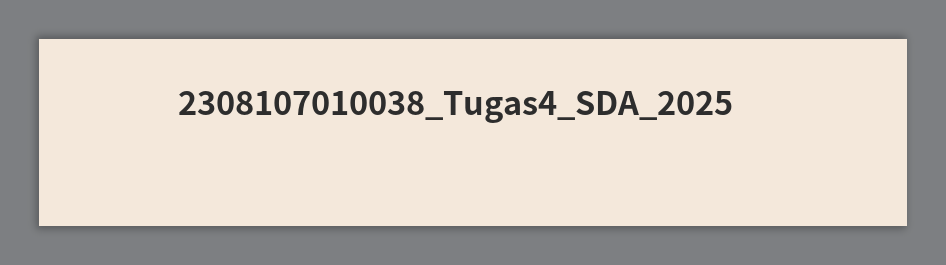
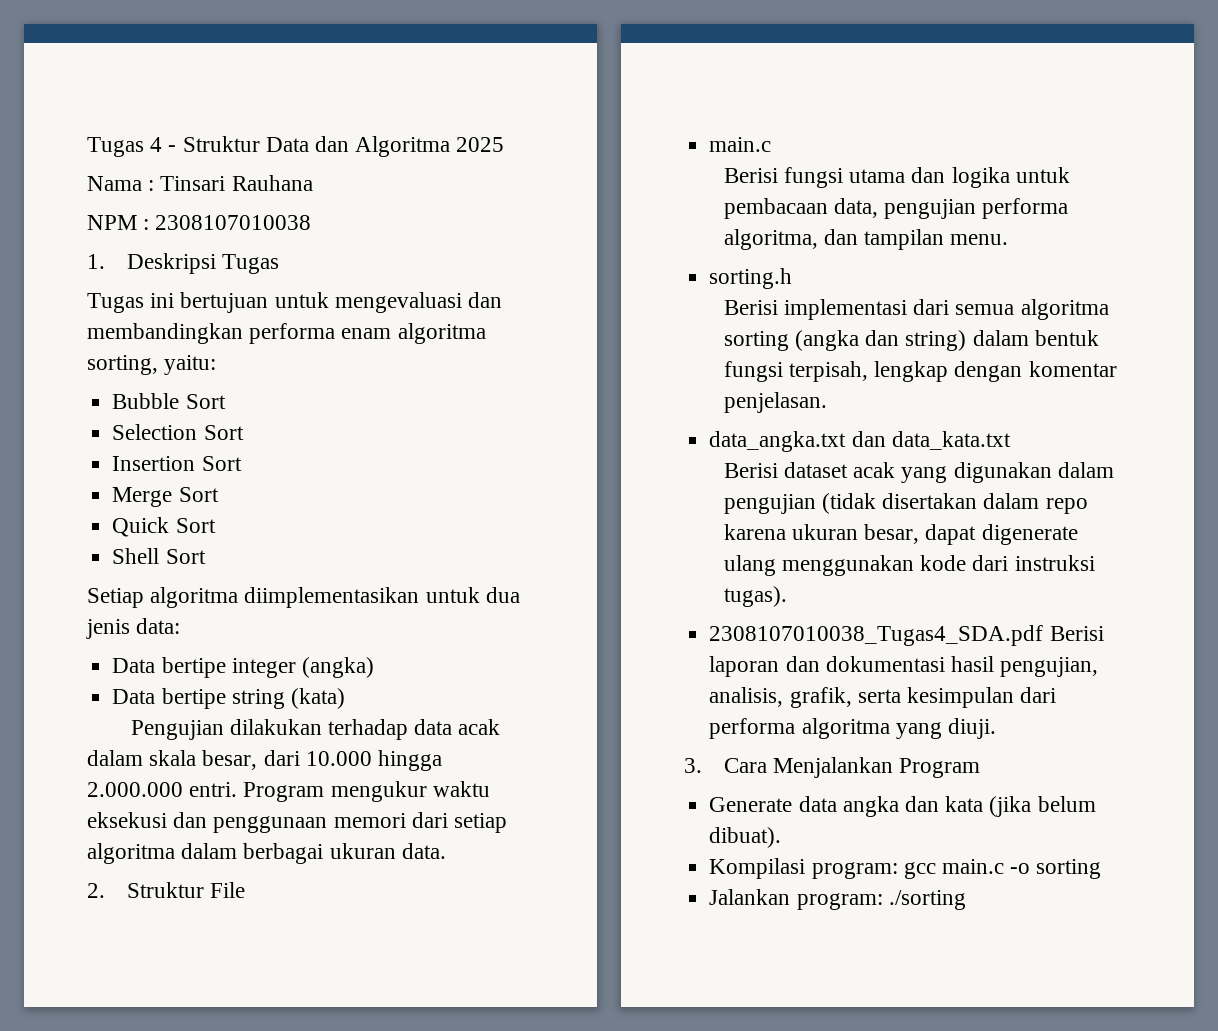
[178,91,733,123] 2308107010038_Tugas4_SDA_2025 -> [87,136,505,157] [87,175,313,191] [87,215,312,230] [87,253,280,274] [87,292,503,313] [87,323,486,344] [87,355,217,375] [112,393,226,409] [112,424,244,440] [112,456,242,471] [112,487,219,507] [112,517,216,537] [112,548,206,564] [87,587,520,608] [86,618,181,639] [112,657,374,678] [112,688,345,709] [130,719,501,740] [87,750,443,771] [87,781,490,802] [87,812,508,833] [87,843,446,864] [87,882,246,898] [709,137,772,152] [723,167,1070,188] [723,198,1069,219] [723,229,1009,250] [709,268,793,289] [723,299,1109,320] [723,330,1099,351] [723,361,1117,382] [723,392,827,413] [709,431,1011,452] [723,462,1114,483] [723,493,1088,514] [723,524,1078,545] [723,555,1095,576] [723,586,787,607] [709,625,1104,646] [709,656,1099,677] [709,687,1057,708] [709,718,996,739] [684,757,981,778] [709,796,1096,817] [709,827,782,848] [709,858,1102,879] [709,889,966,910] Tugas 4 - Struktur Data dan Algoritma 2025 // Nama : Tinsari Rauhana // NPM : 2308107010038 // 1. Deskripsi Tugas // Tugas ini bertujuan untuk mengevaluasi dan membandingkan performa enam algoritma sorting, yaitu: // Bubble Sort // Selection Sort // Insertion Sort // Merge Sort // Quick Sort // Shell Sort // Setiap algoritma diimplementasikan untuk dua jenis data: // Data bertipe integer (angka) // Data bertipe string (kata) // Pengujian dilakukan terhadap data acak dalam skala besar, dari 10.000 hingga 2.000.000 entri. Program mengukur waktu eksekusi dan penggunaan memori dari setiap algoritma dalam berbagai ukuran data. // 2. Struktur File // main.c // Berisi fungsi utama dan logika untuk pembacaan data, pengujian performa algoritma, dan tampilan menu. // sorting.h // Berisi implementasi dari semua algoritma sorting (angka dan string) dalam bentuk fungsi terpisah, lengkap dengan komentar penjelasan. // data_angka.txt dan data_kata.txt // Berisi dataset acak yang digunakan dalam pengujian (tidak disertakan dalam repo karena ukuran besar, dapat digenerate ulang menggunakan kode dari instruksi tugas). // 2308107010038_Tugas4_SDA.pdf Berisi laporan dan dokumentasi hasil pengujian, analisis, grafik, serta kesimpulan dari performa algoritma yang diuji. // 3. Cara Menjalankan Program // Generate data angka dan kata (jika belum dibuat). // Kompilasi program: gcc main.c -o sorting // Jalankan program: ./sorting

